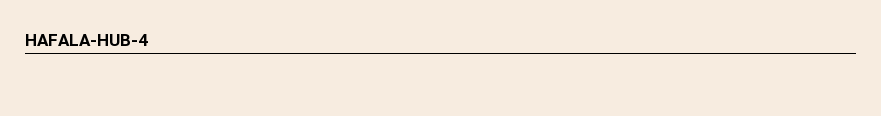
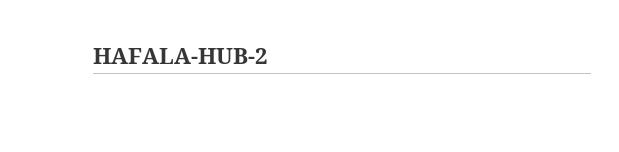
[25,34,148,46] HAFALA-HUB-4 -> [93,48,268,64] HAFALA-HUB-2

